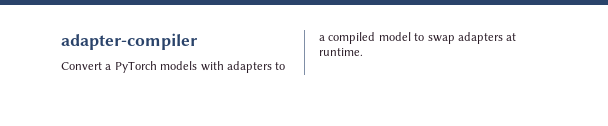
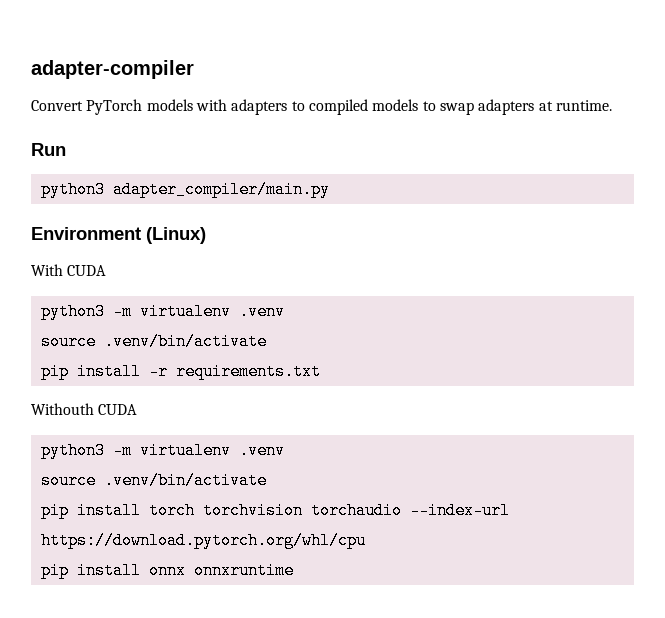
[105,64,112,70] a -> (83, 105) none
[319,32,411,44] a compiled model -> [308,99,419,115] compiled models
(363, 52) none -> [31,143,66,156] [40,181,330,198] [31,227,206,244] [31,264,107,276] [40,303,285,320] [40,333,267,350] [40,363,321,380] [31,403,138,415] [40,442,285,459] [40,472,267,489] [40,502,510,519] [40,532,366,549] [40,562,294,579] // Run // python3 adapter_compiler/main.py // Environment (Linux) // With CUDA // python3 -m virtualenv .venv // source .venv/bin/activate // pip install -r requirements.txt // Withouth CUDA // python3 -m virtualenv .venv // source .venv/bin/activate // pip install torch torchvision torchaudio --index-url https://download.pytorch.org/whl/cpu // pip install onnx onnxruntime

